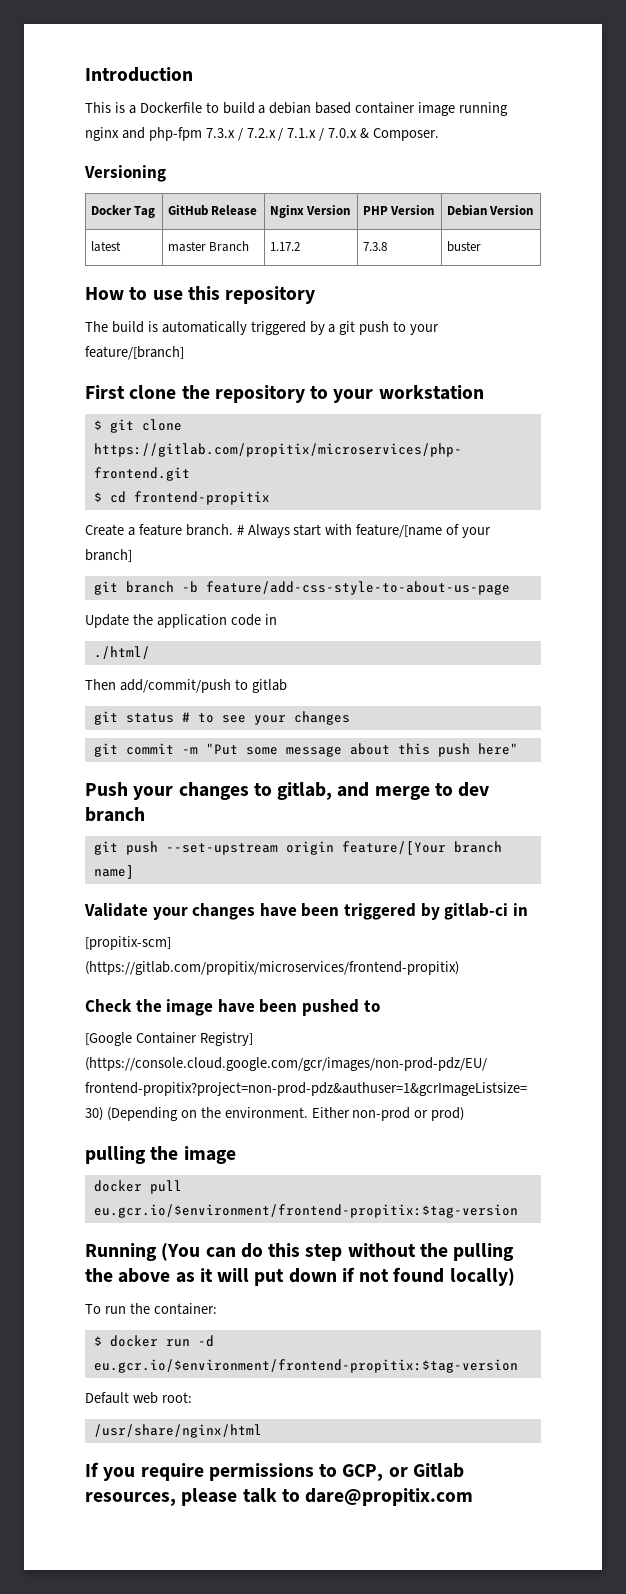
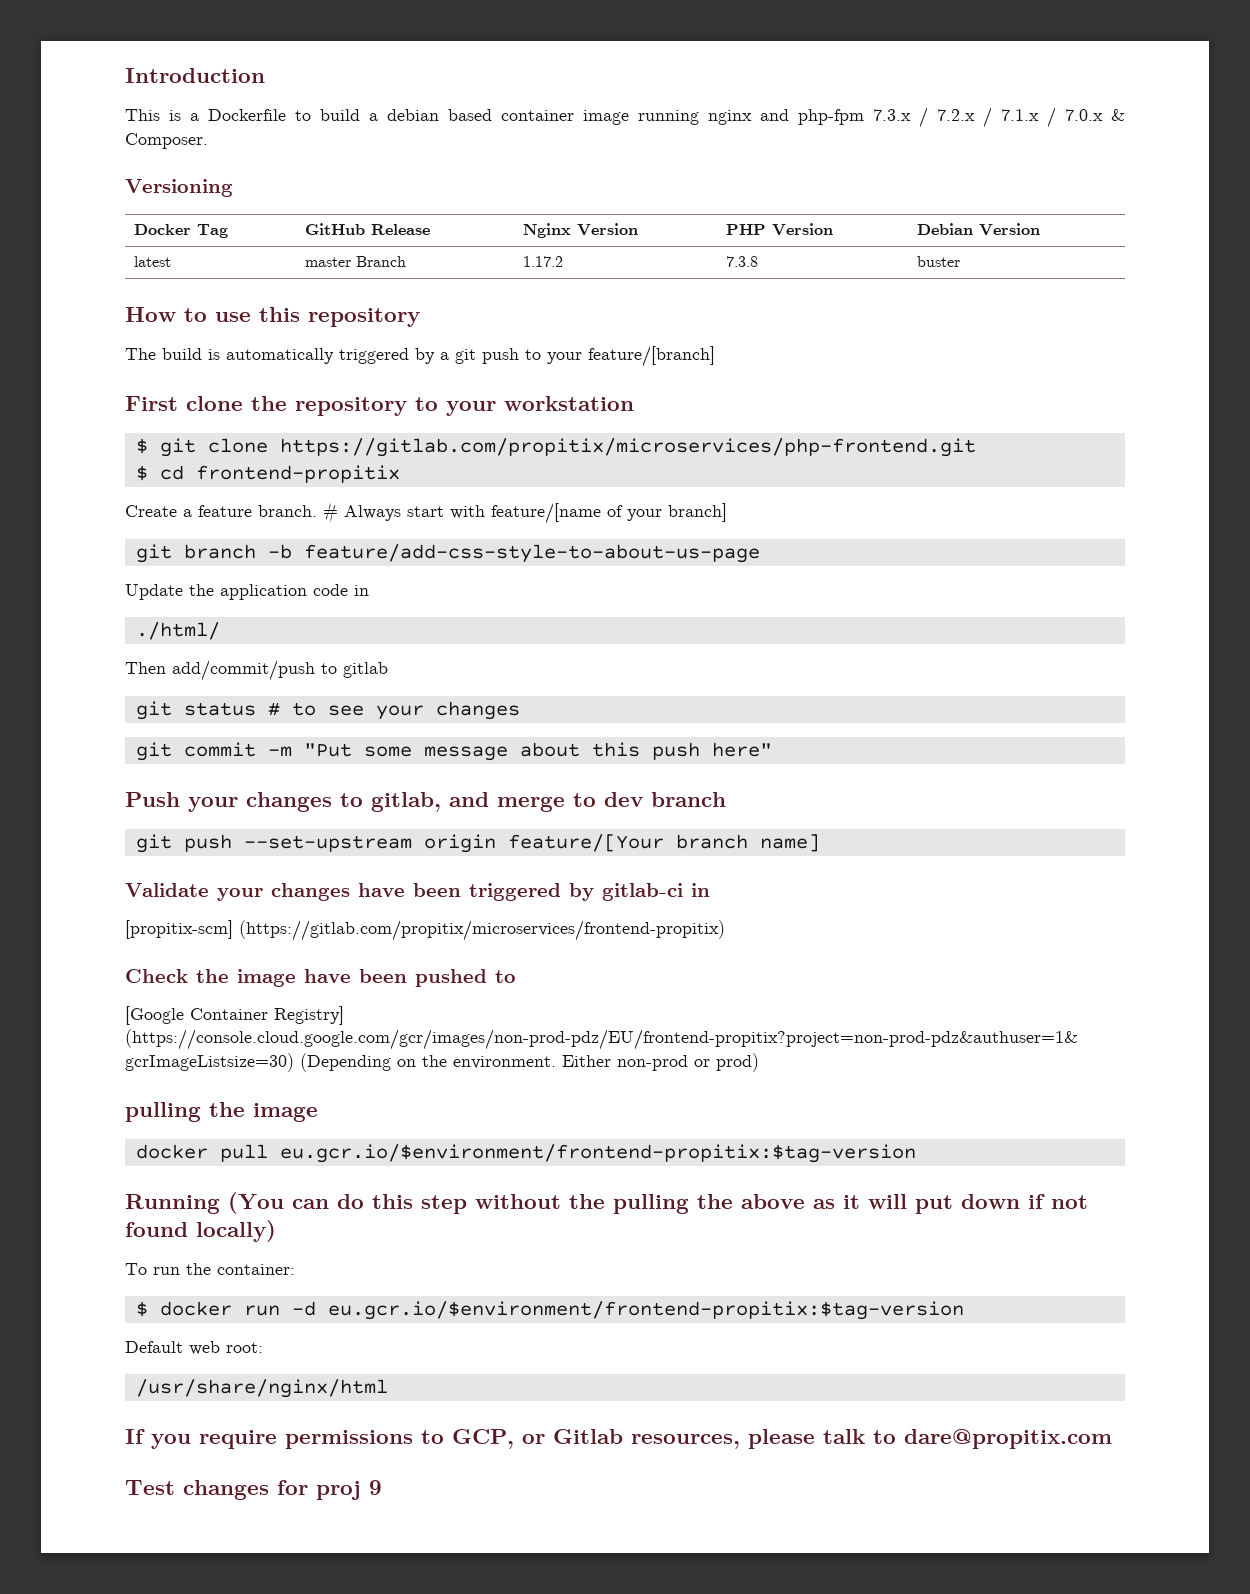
(474, 1497) none -> [125,1480,382,1500] // Test changes for proj 9

